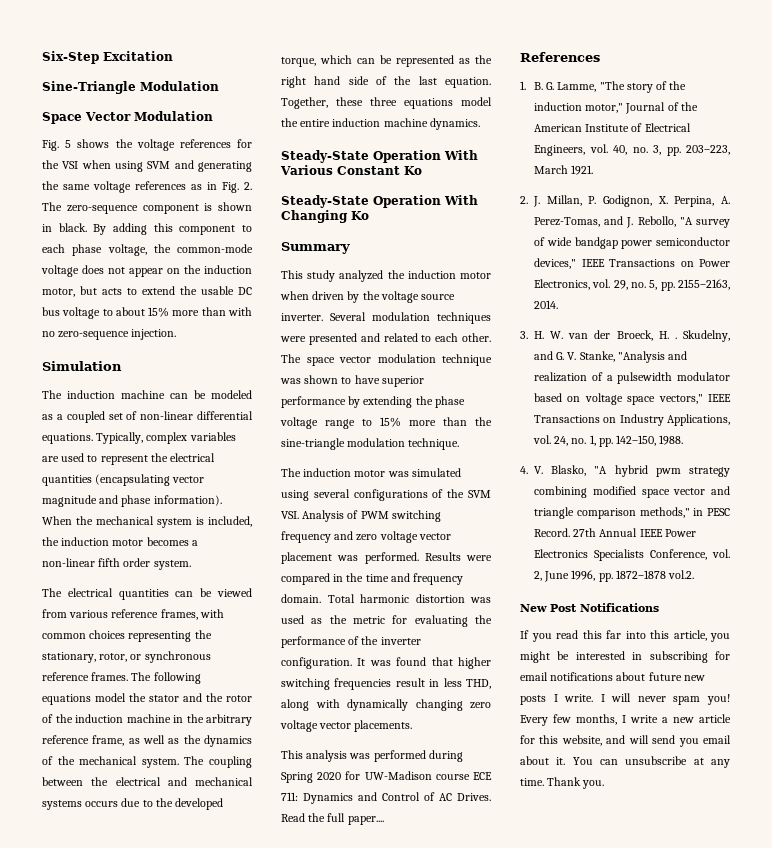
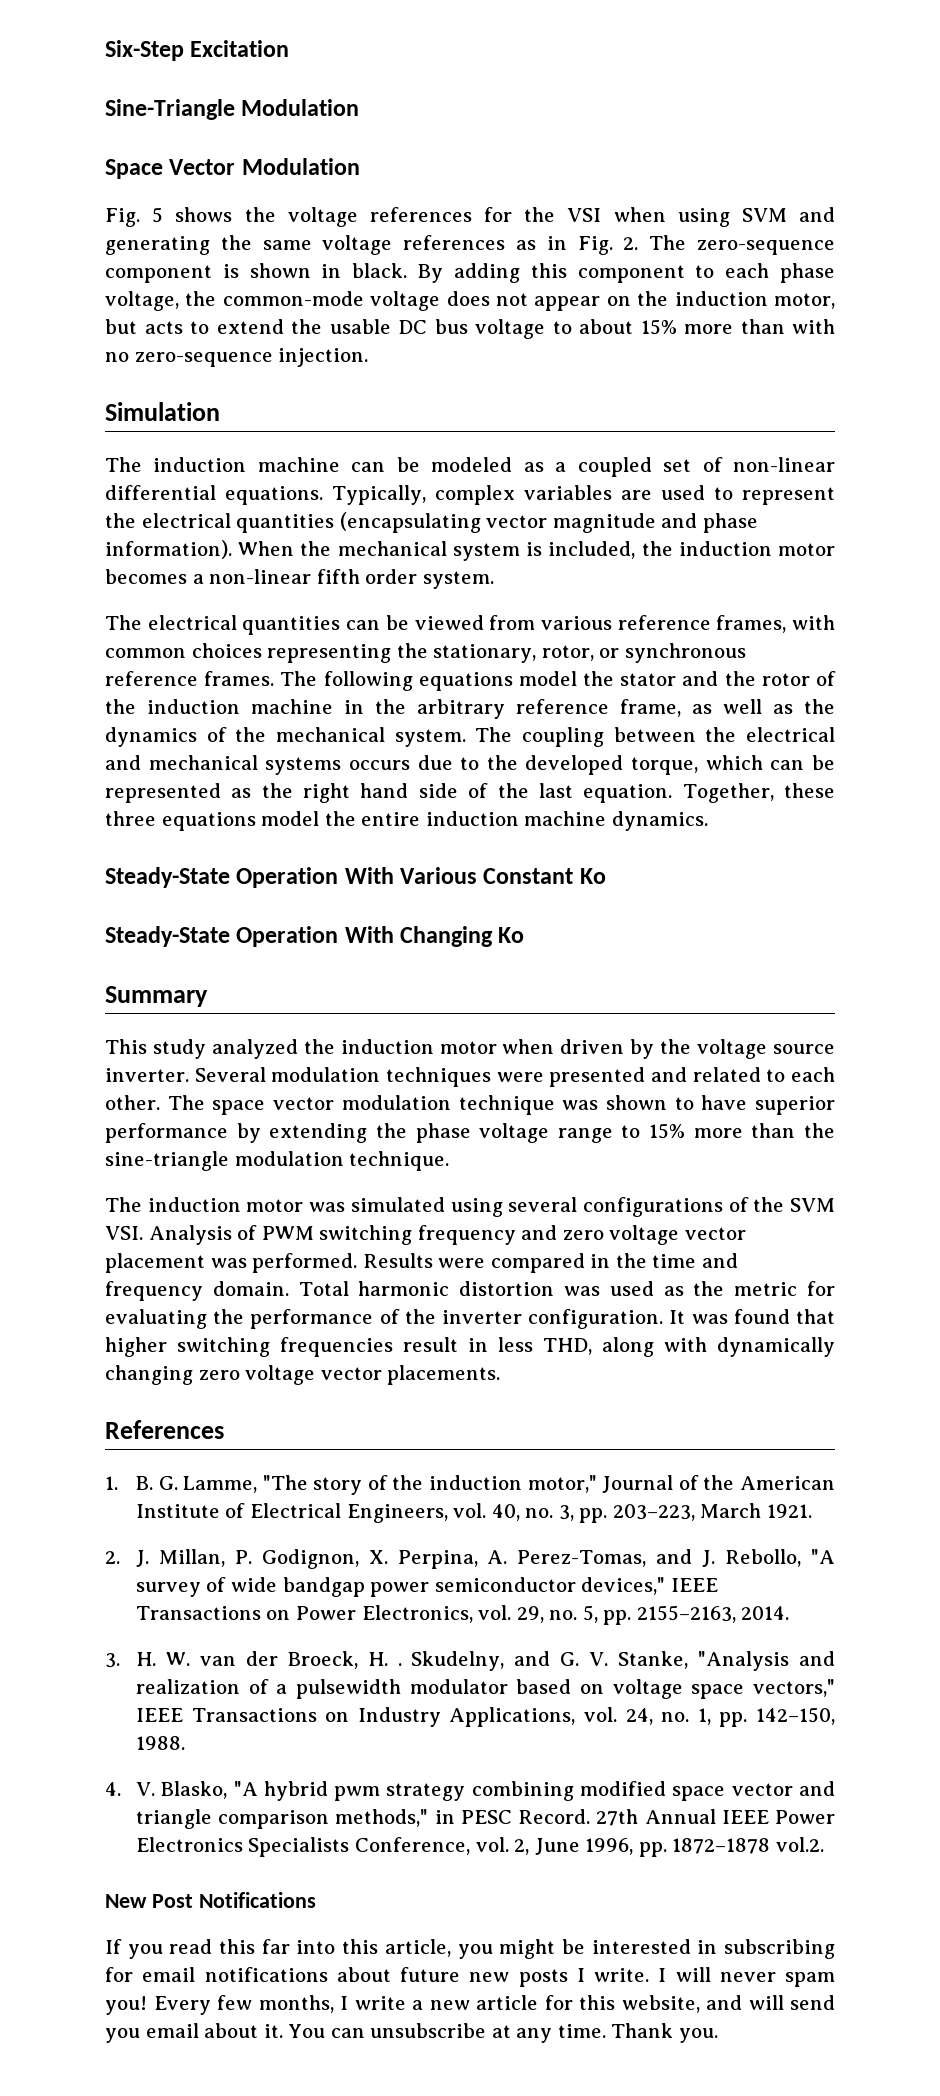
[281,750,463,762] [281,771,492,783] [281,792,491,804] [281,813,384,825] // This analysis was performed during Spring 2020 for UW-Madison course ECE 711: Dynamics and Control of AC Drives. Read the full paper.... -> (501, 1375) none

